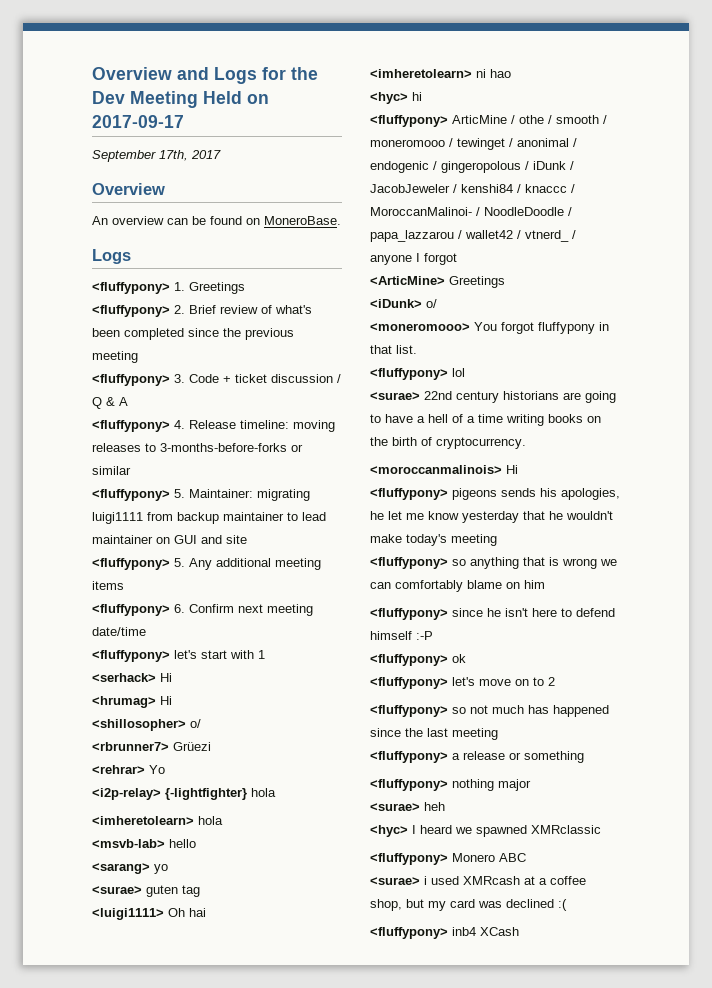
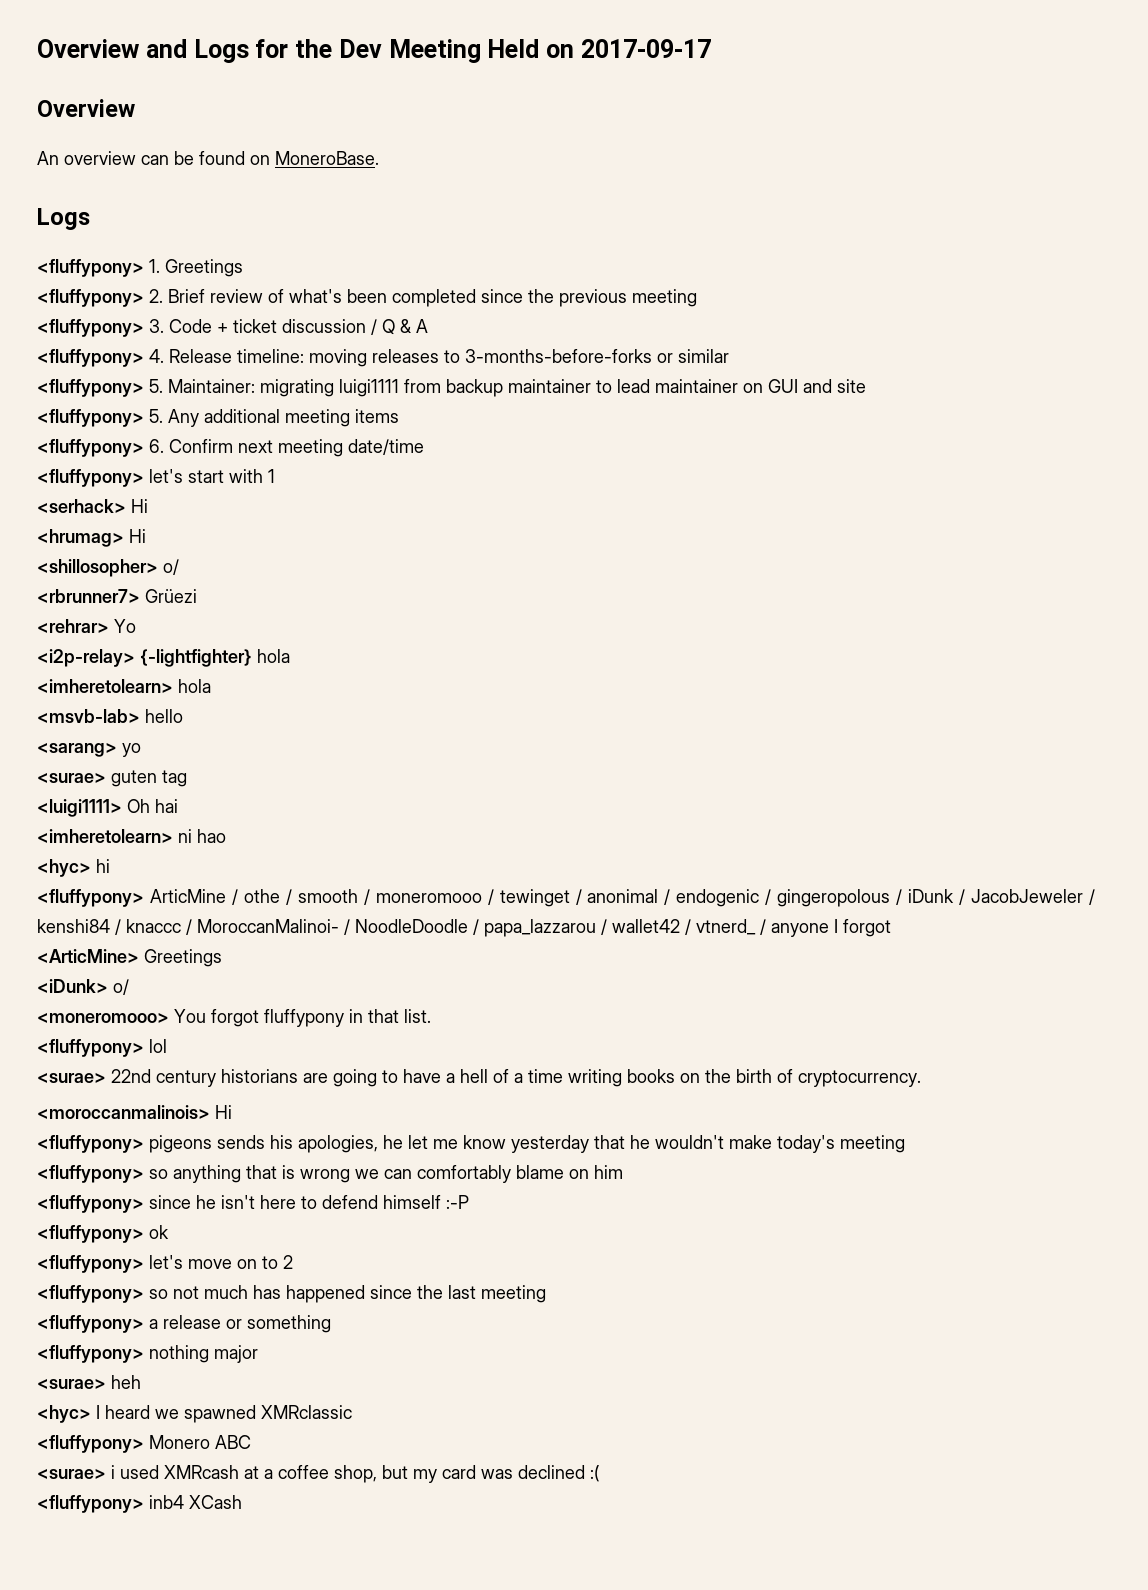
[92,150,221,162] // September 17th, 2017 -> (711, 48) none

